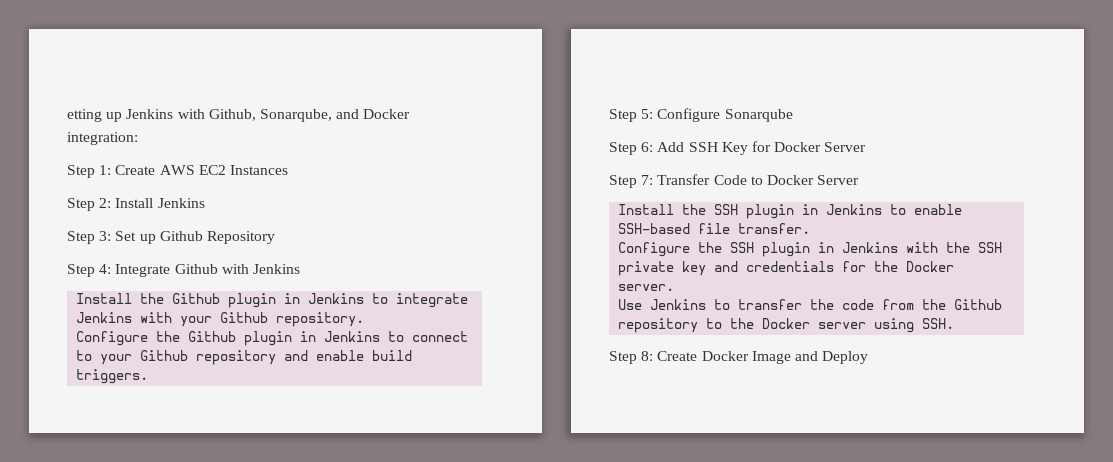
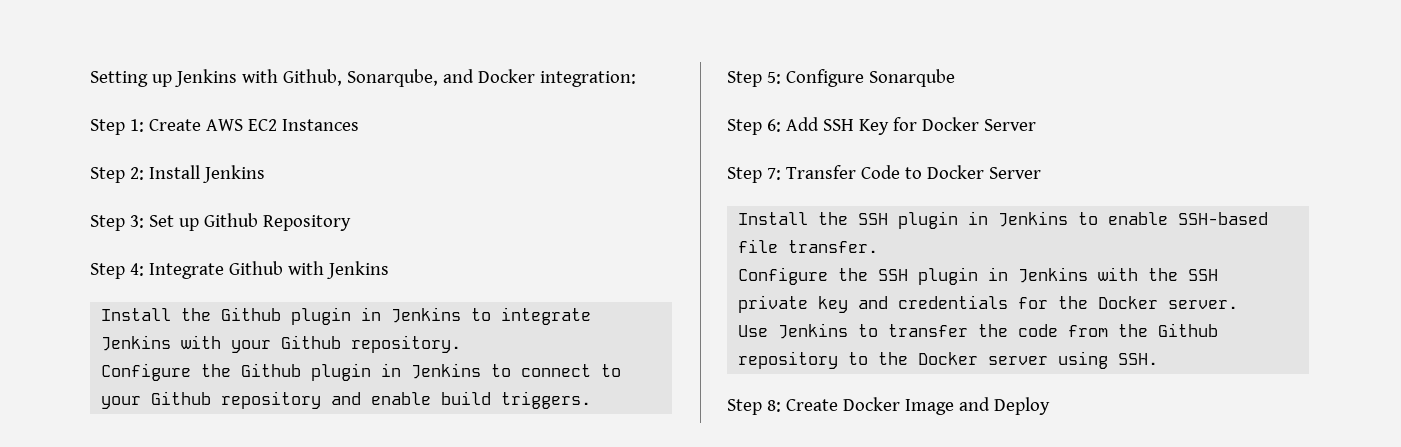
[67,109,102,122] etting -> [90,71,148,87] Setting

